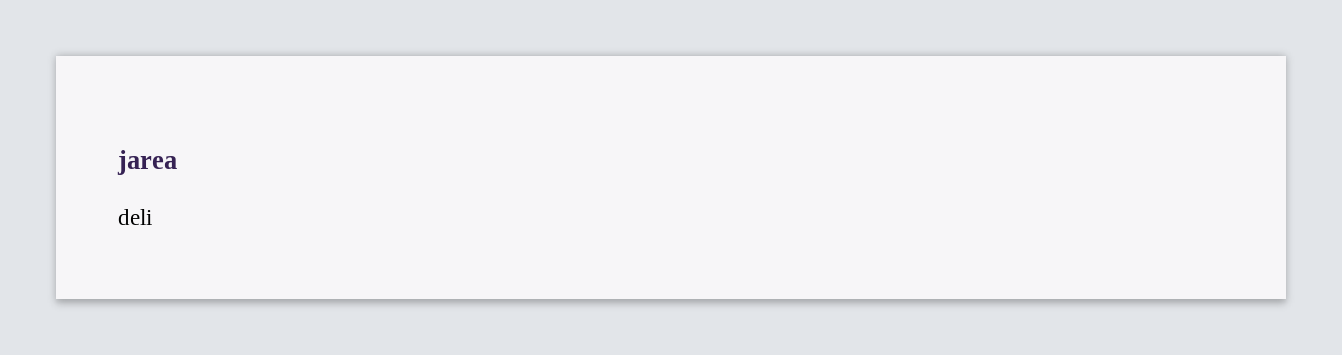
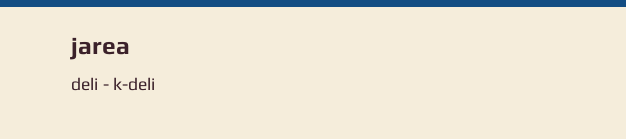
(152, 217) none -> [102,77,156,91] - k-deli

